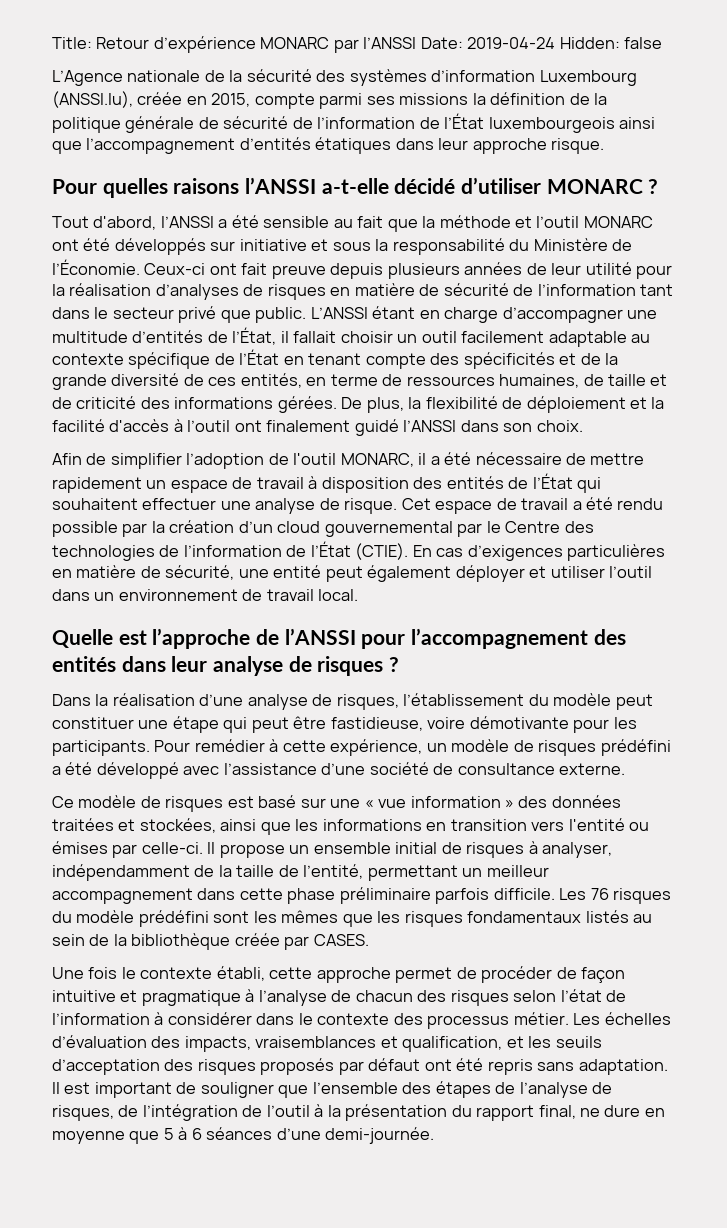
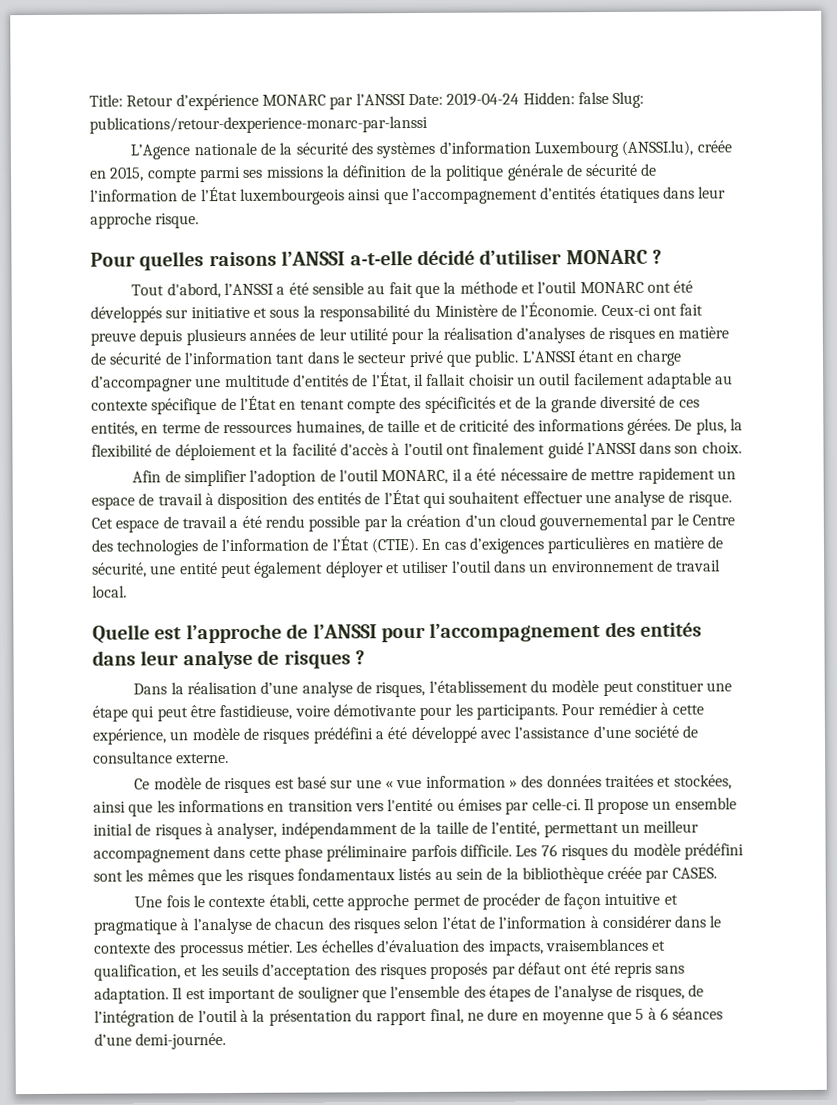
(663, 43) none -> [612,91,645,108] [89,115,428,134] Slug: publications/retour-dexperience-monarc-par-lanssi

